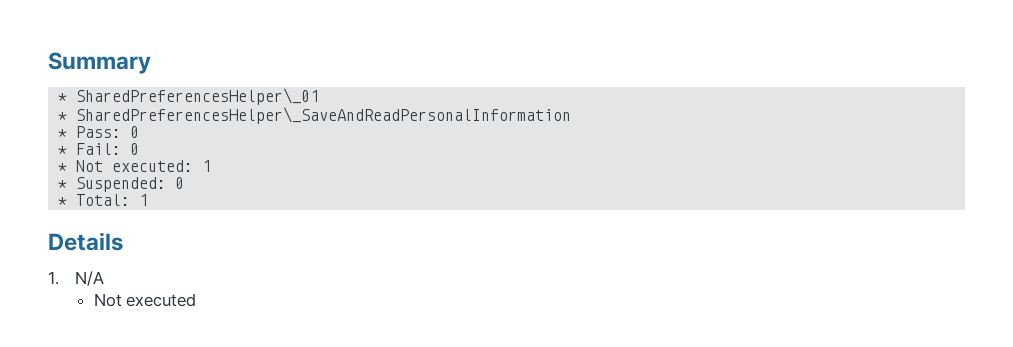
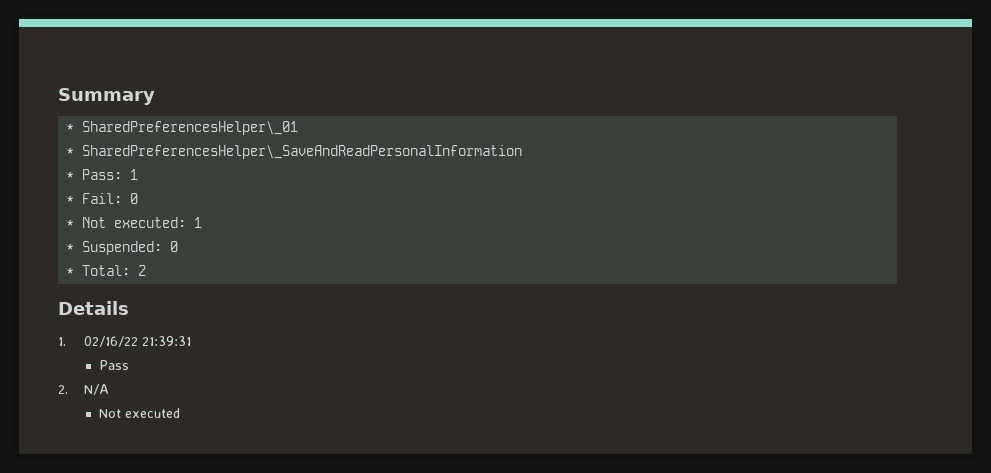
[130,126,140,138] 0 -> [130,169,139,180] 1
[139,194,149,206] 1 -> [138,265,147,276] 2
(59, 278) none -> [83,336,191,347] [99,360,130,370] [58,385,68,394] 02/16/22 21:39:31 // Pass // 2.

